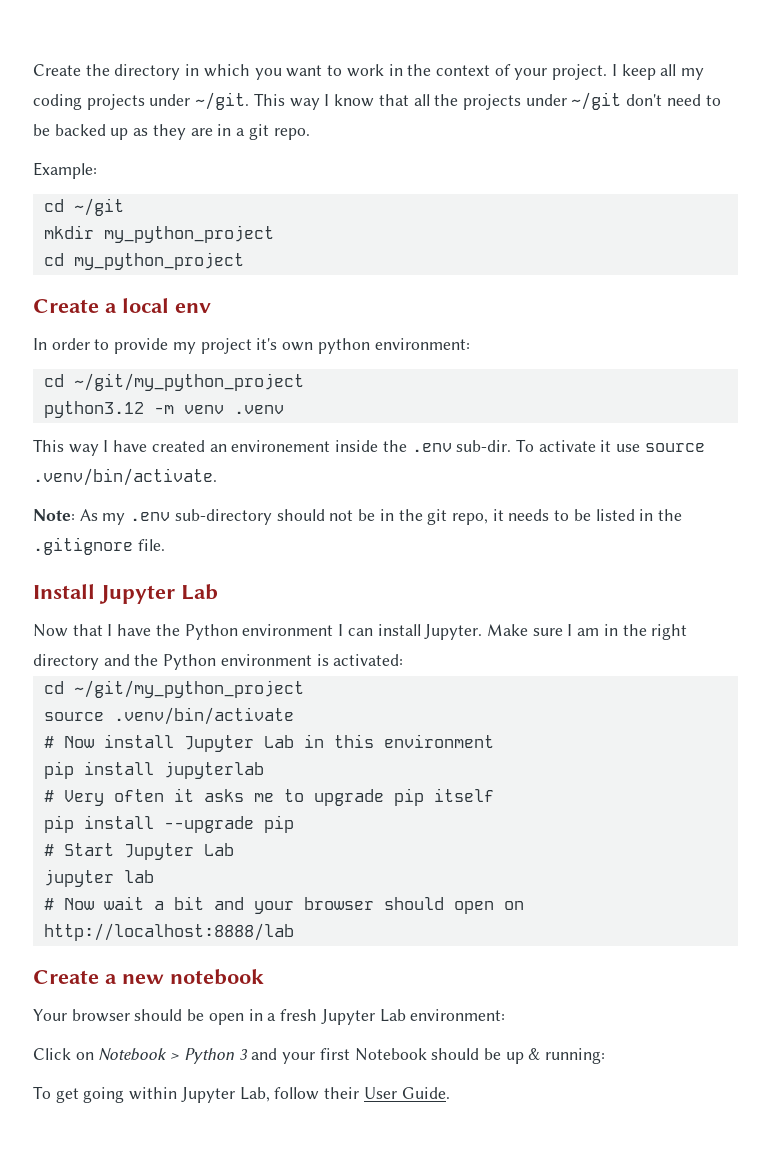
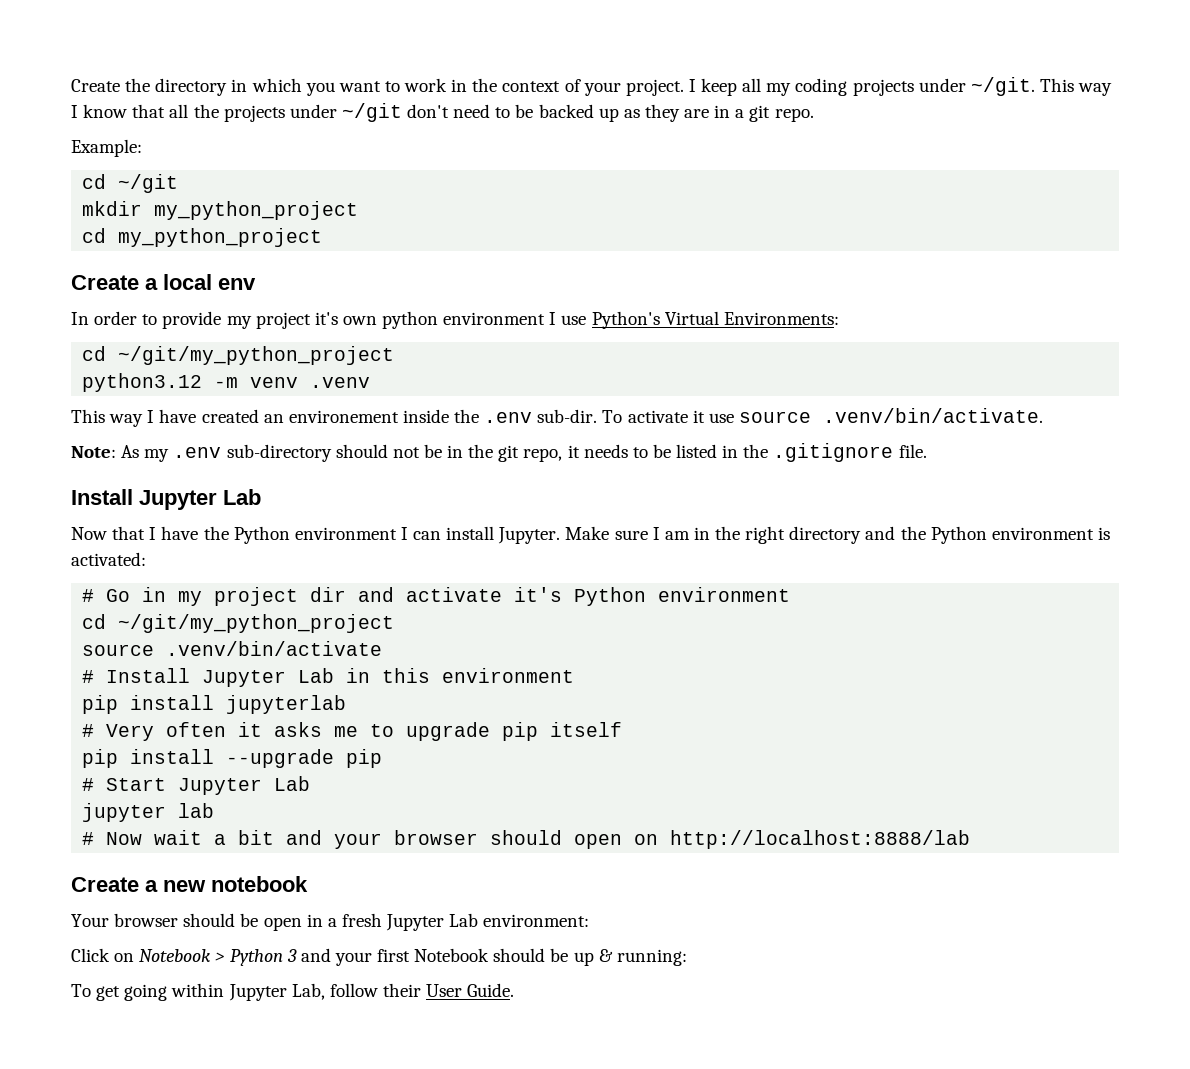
[374,338,470,350] environment: -> [443,311,839,329] environment I use Python's Virtual Environments:
(404, 660) none -> [82,587,791,606] // # Go in my project dir and activate it's Python environment
[63,734,174,748] Now install -> [106,668,191,683] Install

